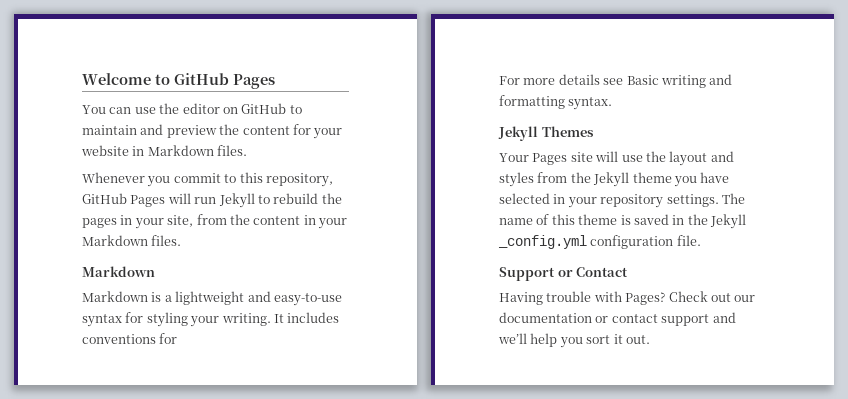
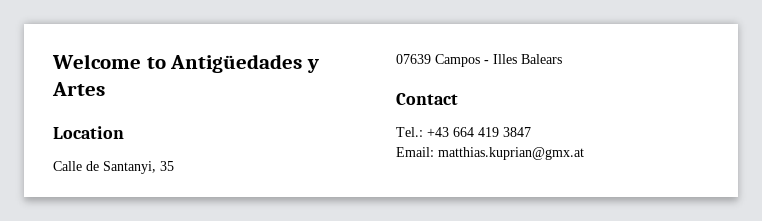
[174,73,275,89] [82,103,302,114] [82,124,343,139] [81,145,248,156] [82,172,333,187] [82,193,342,208] [82,214,347,229] [82,235,182,246] [82,266,155,277] [82,291,342,306] [82,312,340,327] [82,333,178,344] [499,74,733,88] [499,95,613,110] [498,126,594,141] [499,151,734,166] [499,172,730,187] [499,193,745,208] [499,214,746,229] [498,235,701,249] [499,267,629,281] [499,291,756,305] [499,312,736,326] [498,333,650,348] GitHub Pages // You can use the editor on GitHub to maintain and preview the content for your website in Markdown files. // Whenever you commit to this repository, GitHub Pages will run Jekyll to rebuild the pages in your site, from the content in your Markdown files. // Markdown // Markdown is a lightweight and easy-to-use syntax for styling your writing. It includes conventions for // For more details see Basic writing and formatting syntax. // Jekyll Themes // Your Pages site will use the layout and styles from the Jekyll theme you have selected in your repository settings. The name of this theme is saved in the Jekyll _config.yml configuration file. // Support or Contact // Having trouble with Pages? Check out our documentation or contact support and we’ll help you sort it out. -> [170,54,320,73] [52,82,105,96] [53,126,124,139] [53,161,174,174] [396,54,562,67] [396,93,458,105] [396,127,531,137] [396,147,584,160] Antigüedades y Artes // Location // Calle de Santanyi, 35 // 07639 Campos - Illes Balears // Contact // Tel.: +43 664 419 3847 // Email: matthias.kuprian@gmx.at

